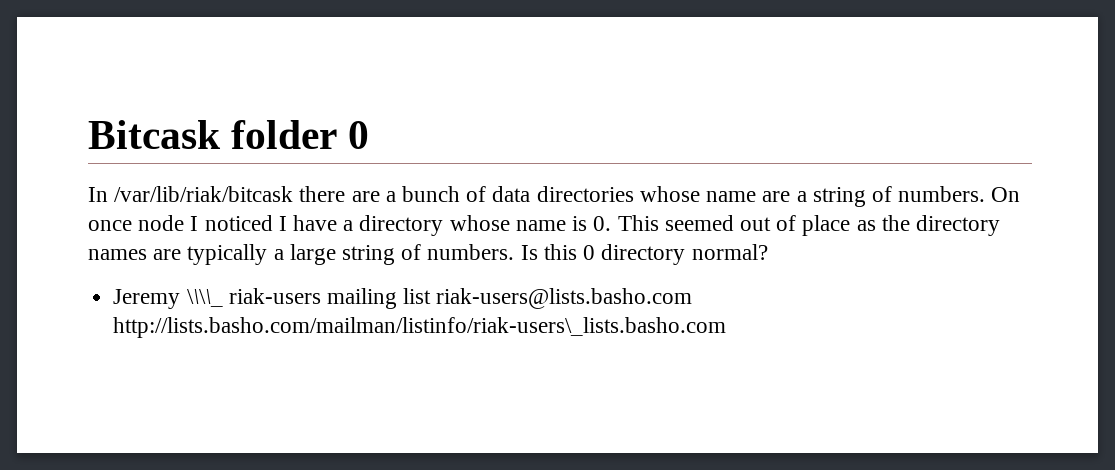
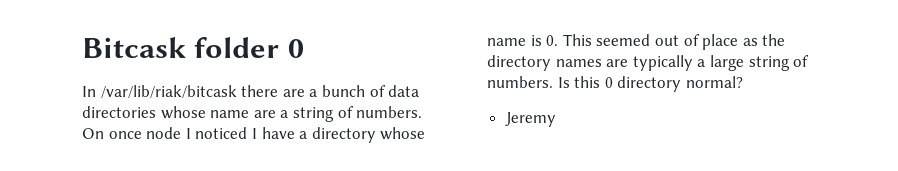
[186,288,693,309] [113,317,727,338] \\\\_ riak-users mailing list riak-users@lists.basho.com http://lists.basho.com/mailman/listinfo/riak-users\_lists.basho.com -> (556, 119) none

